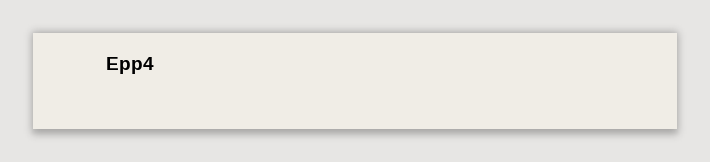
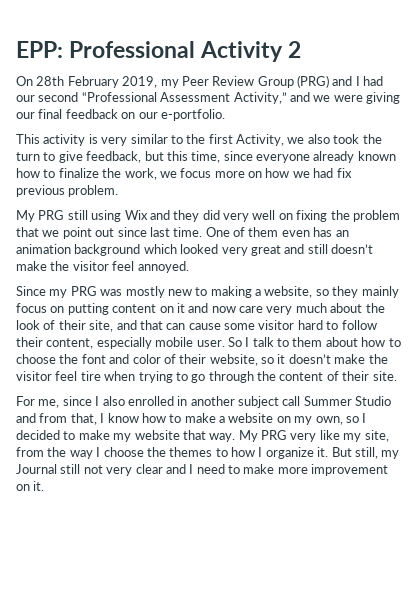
[106,57,154,74] Epp4 -> [16,41,302,62] [16,75,384,88] [16,92,400,104] [16,109,225,121] [16,134,382,146] [16,151,396,163] [16,168,352,180] [16,185,119,197] [16,210,400,222] [16,227,349,239] [16,244,373,256] [16,261,189,273] [16,286,399,298] [16,303,385,315] [16,320,377,332] [16,337,401,349] [16,354,388,366] [16,371,397,383] [16,396,392,408] [16,413,367,425] [16,430,389,442] [16,447,400,459] [16,464,389,476] [16,481,45,491] EPP: Professional Activity 2 // On 28th February 2019, my Peer Review Group (PRG) and I had our second “Professional Assessment Activity,” and we were giving our final feedback on our e-portfolio. // This activity is very similar to the first Activity, we also took the turn to give feedback, but this time, since everyone already known how to finalize the work, we focus more on how we had fix previous problem. // My PRG still using Wix and they did very well on fixing the problem that we point out since last time. One of them even has an animation background which looked very great and still doesn’t make the visitor feel annoyed. // Since my PRG was mostly new to making a website, so they mainly focus on putting content on it and now care very much about the look of their site, and that can cause some visitor hard to follow their content, especially mobile user. So I talk to them about how to choose the font and color of their website, so it doesn’t make the visitor feel tire when trying to go through the content of their site. // For me, since I also enrolled in another subject call Summer Studio and from that, I know how to make a website on my own, so I decided to make my website that way. My PRG very like my site, from the way I choose the themes to how I organize it. But still, my Journal still not very clear and I need to make more improvement on it.

